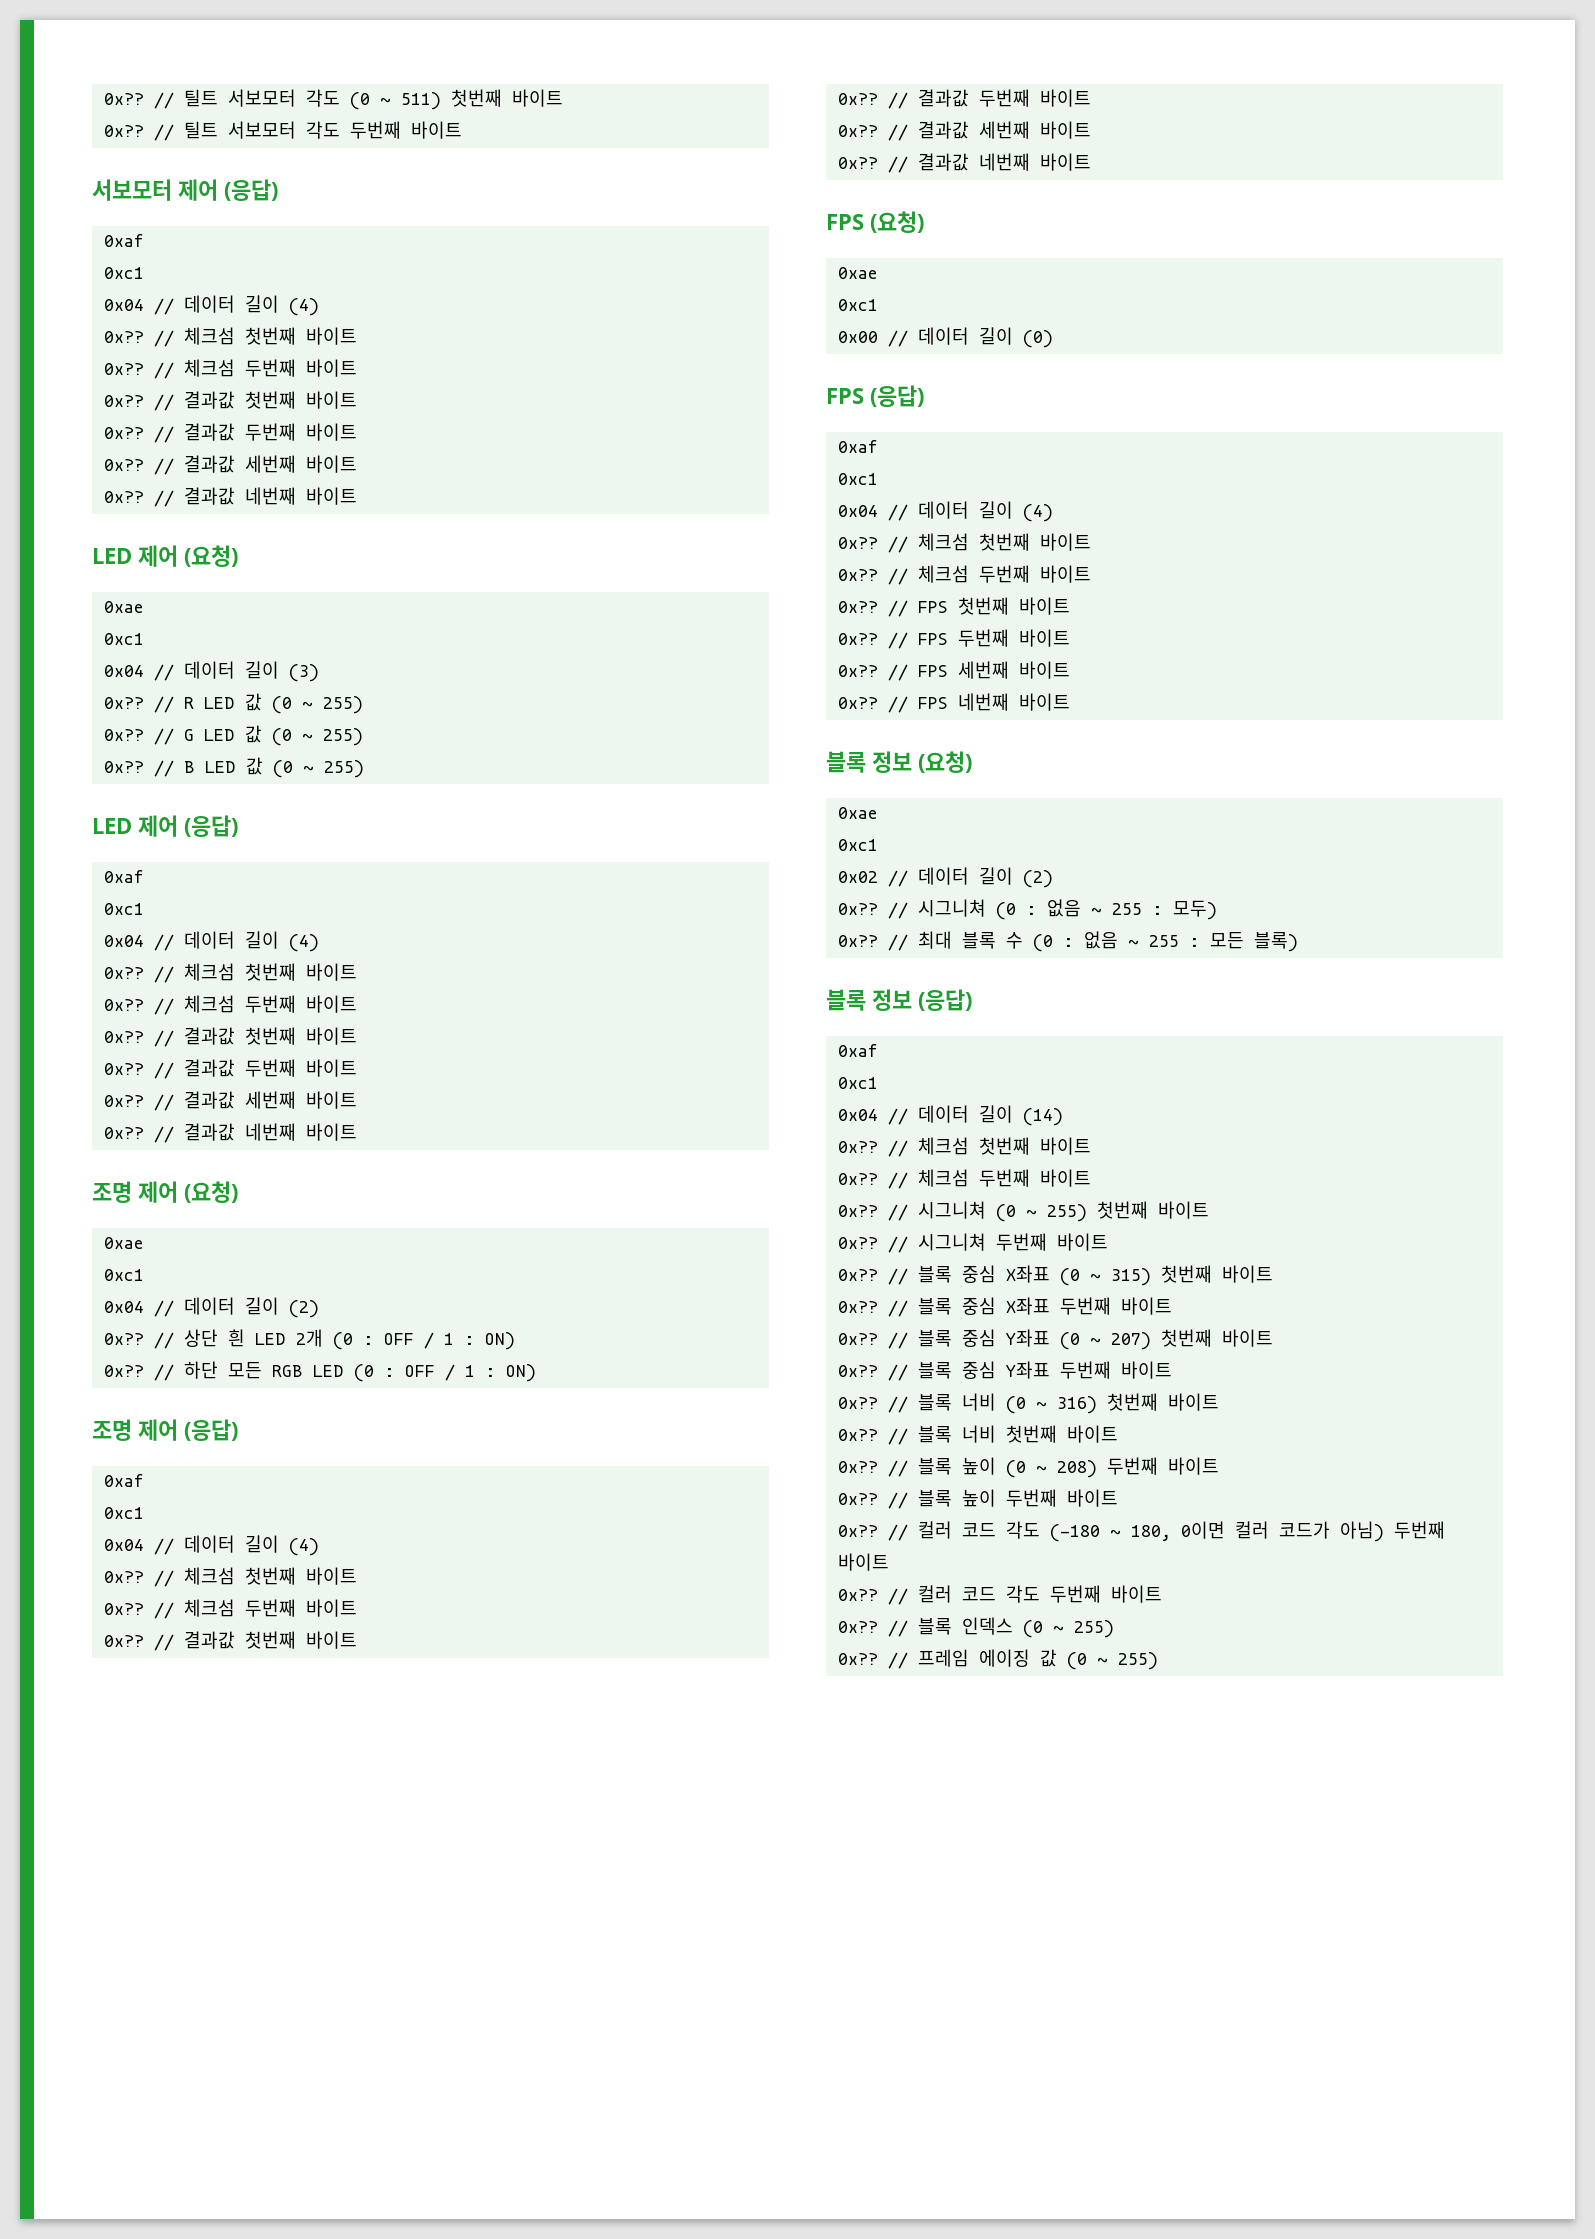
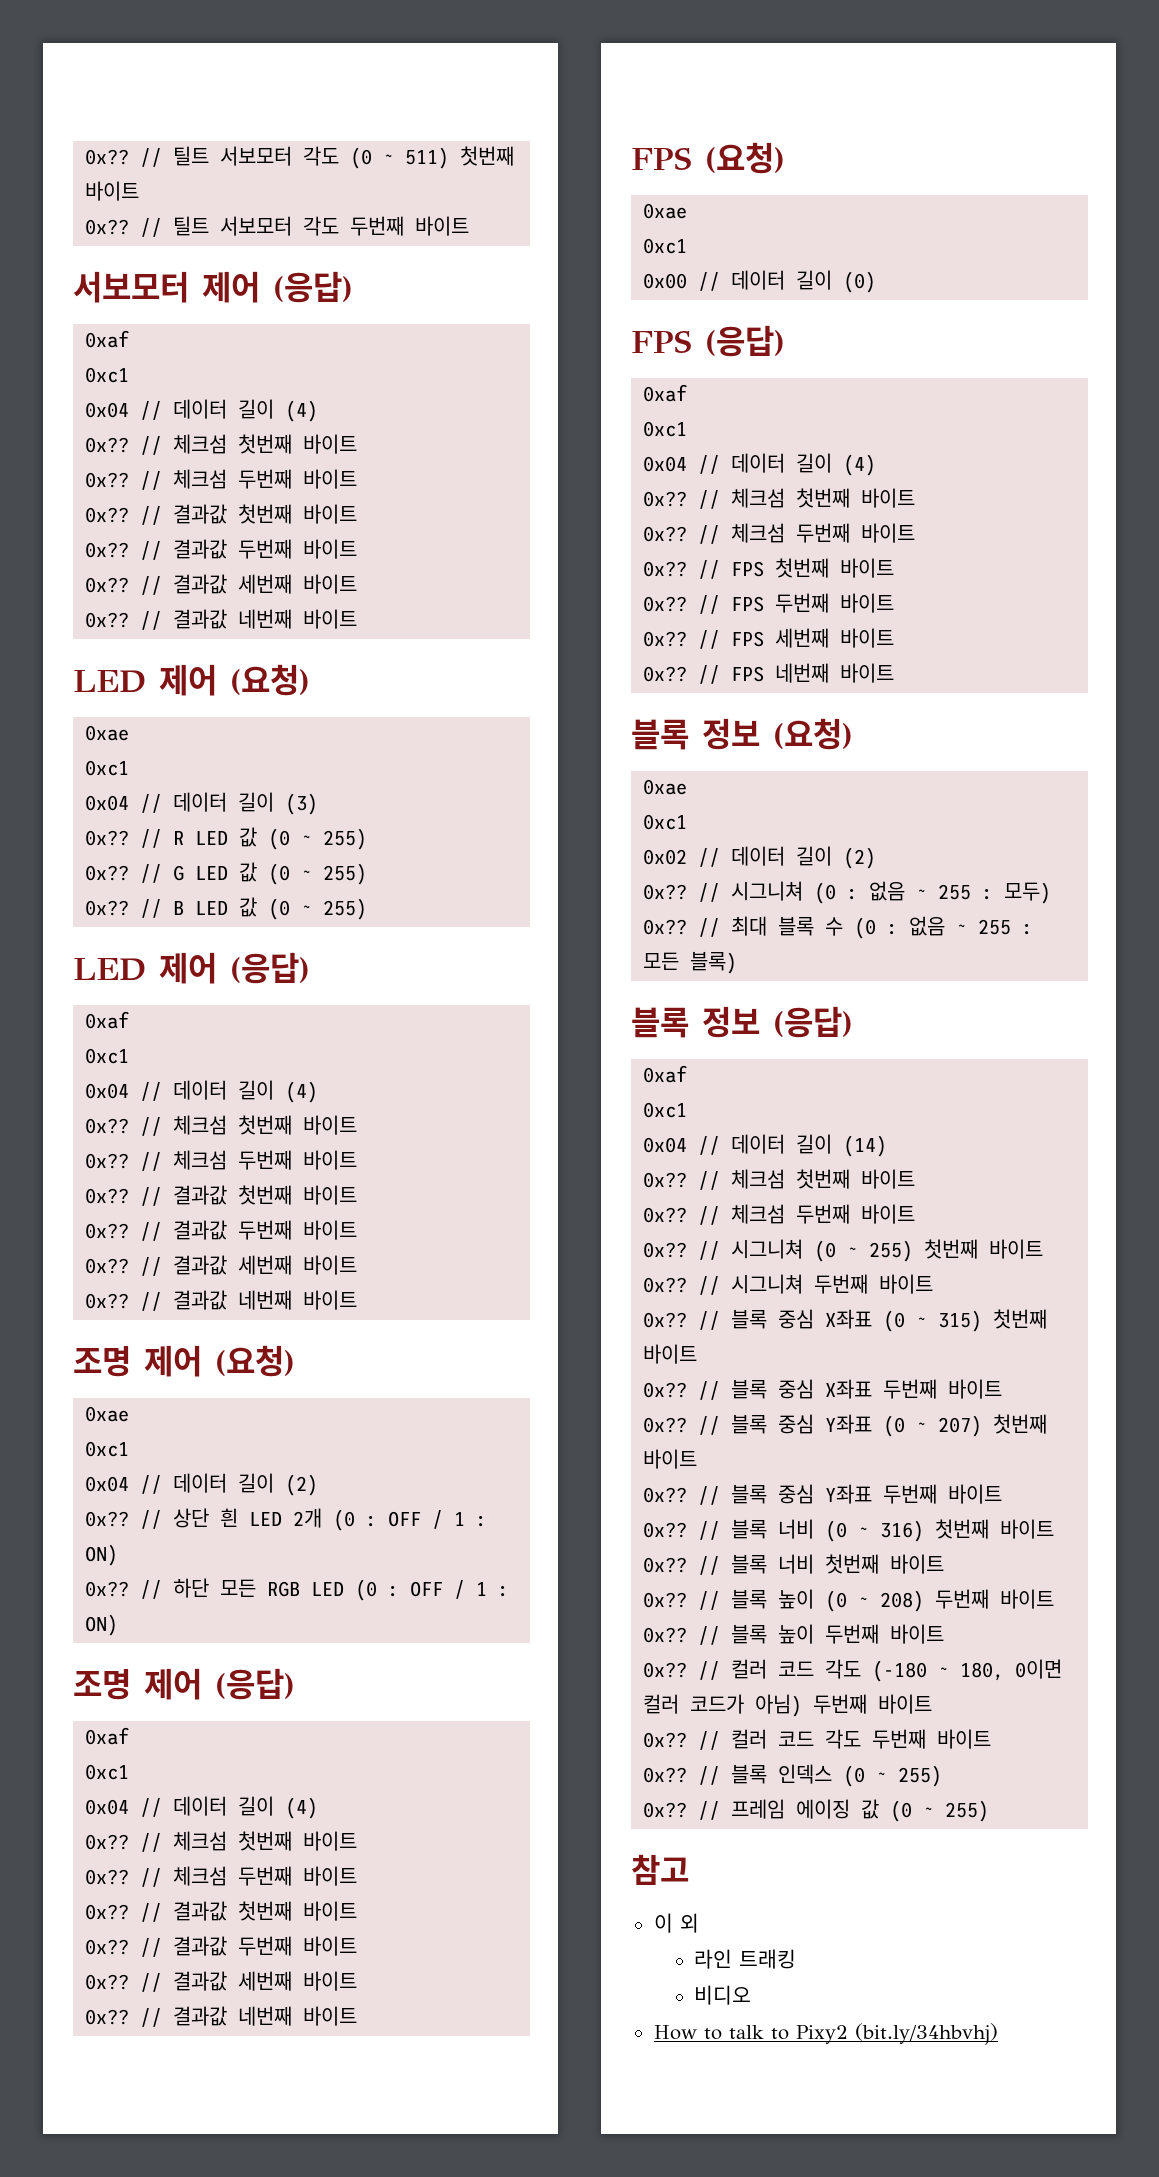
(1158, 1661) none -> [631,1854,689,1885] [653,1913,699,1933] [694,1949,797,1969] [694,1985,752,2005] [653,2023,998,2045] // 참고 // 이 외 // 라인 트래킹 // 비디오 // How to talk to Pixy2 (bit.ly/34hbvhj)

